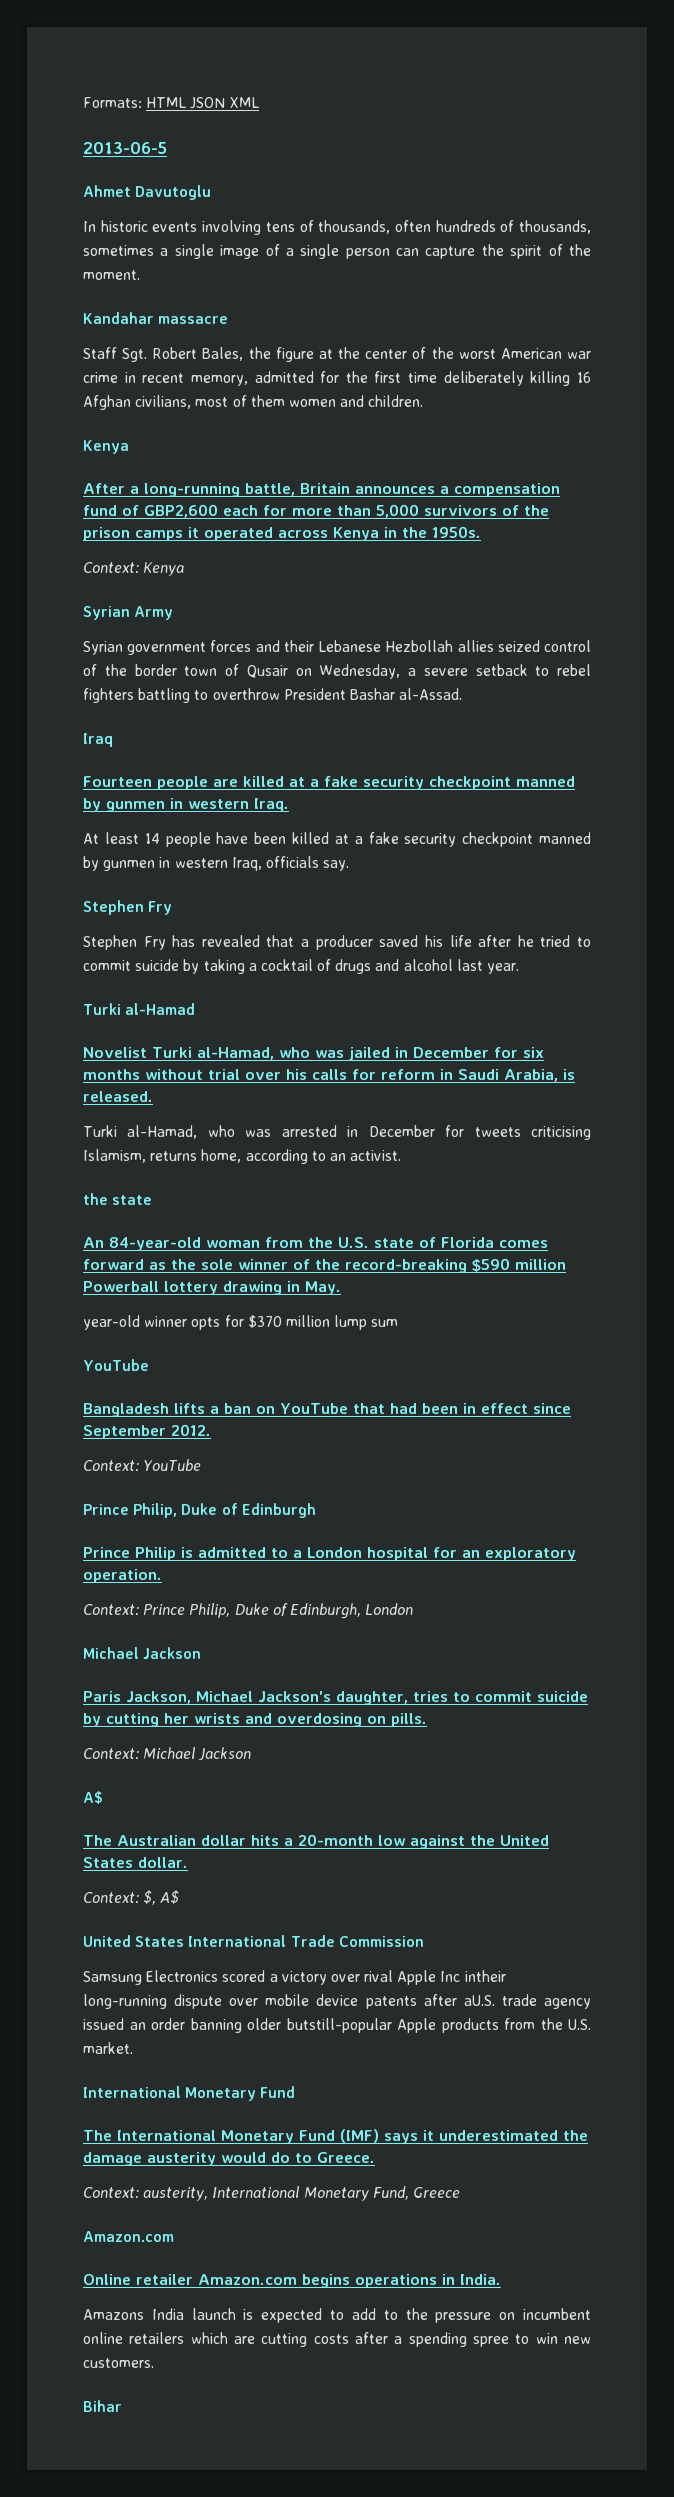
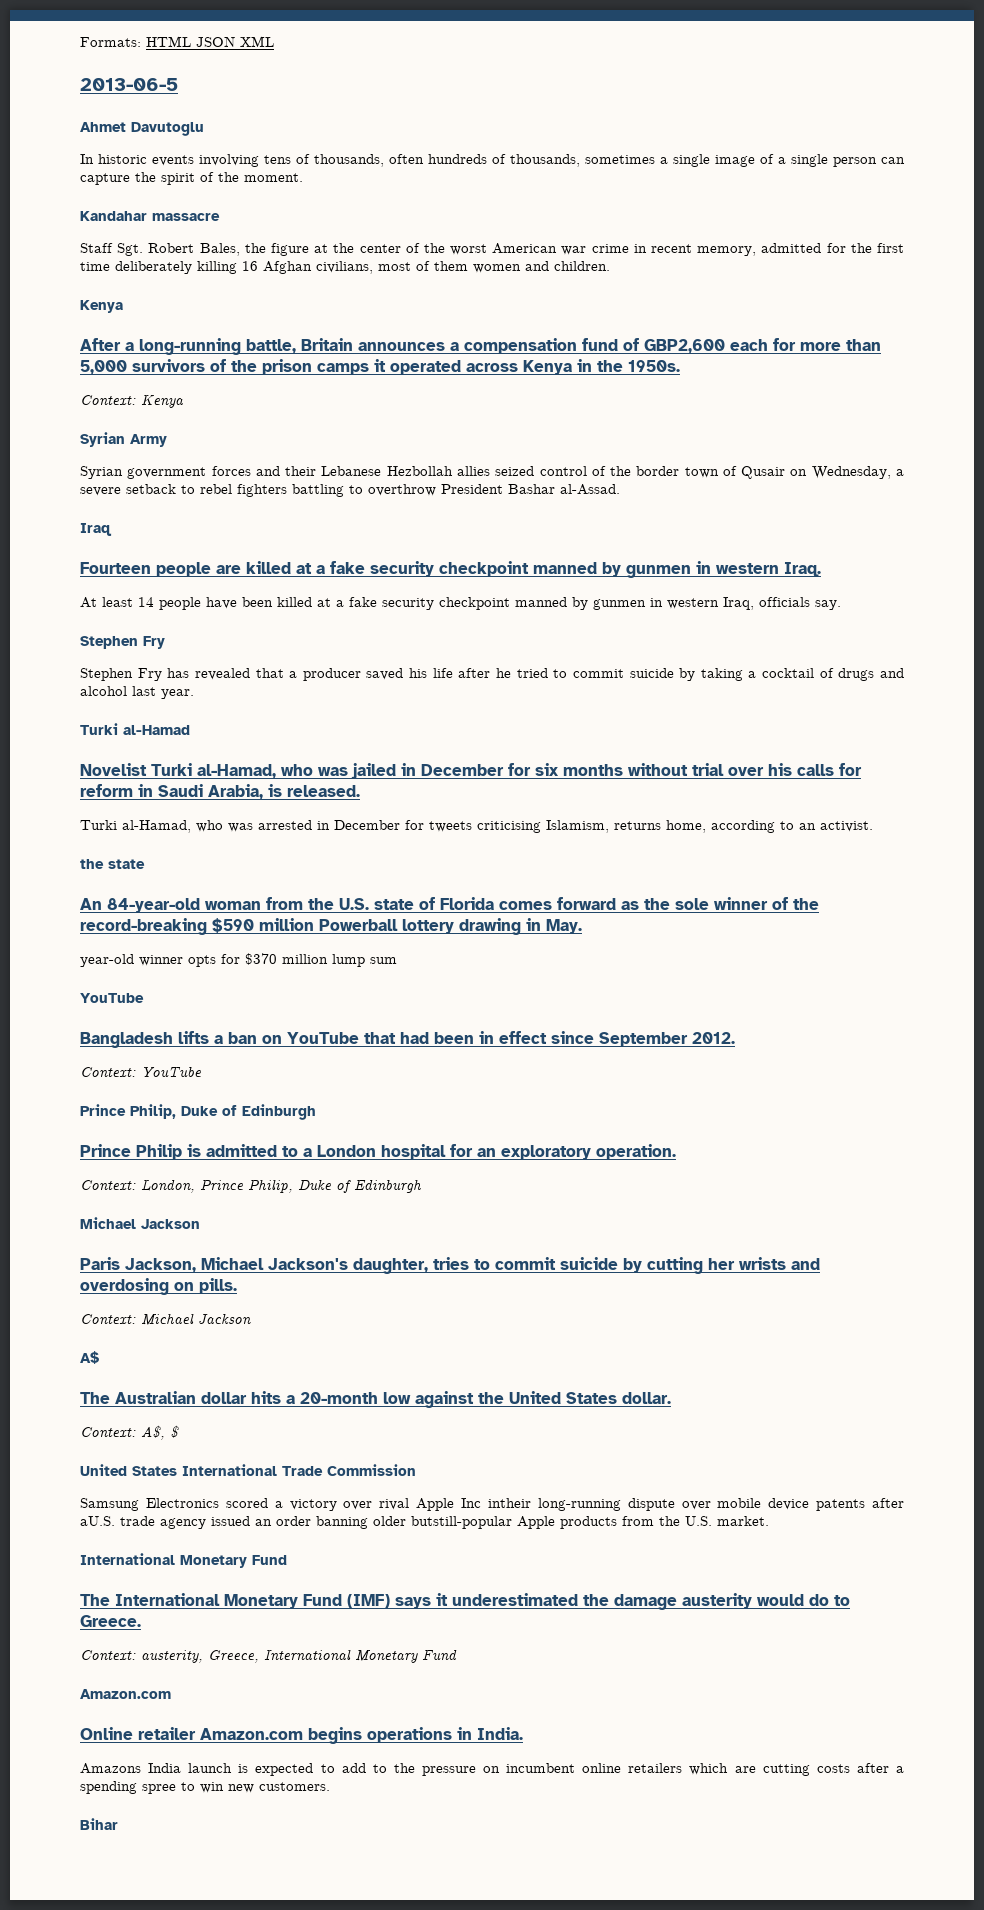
[143,1603,414,1619] Prince Philip, Duke of Edinburgh, London -> [141,1179,422,1193] London, Prince Philip, Duke of Edinburgh
[143,1890,180,1905] $, A$ -> [141,1425,179,1440] A$, $
[212,2186,460,2201] International Monetary Fund, Greece -> [208,1649,457,1663] Greece, International Monetary Fund

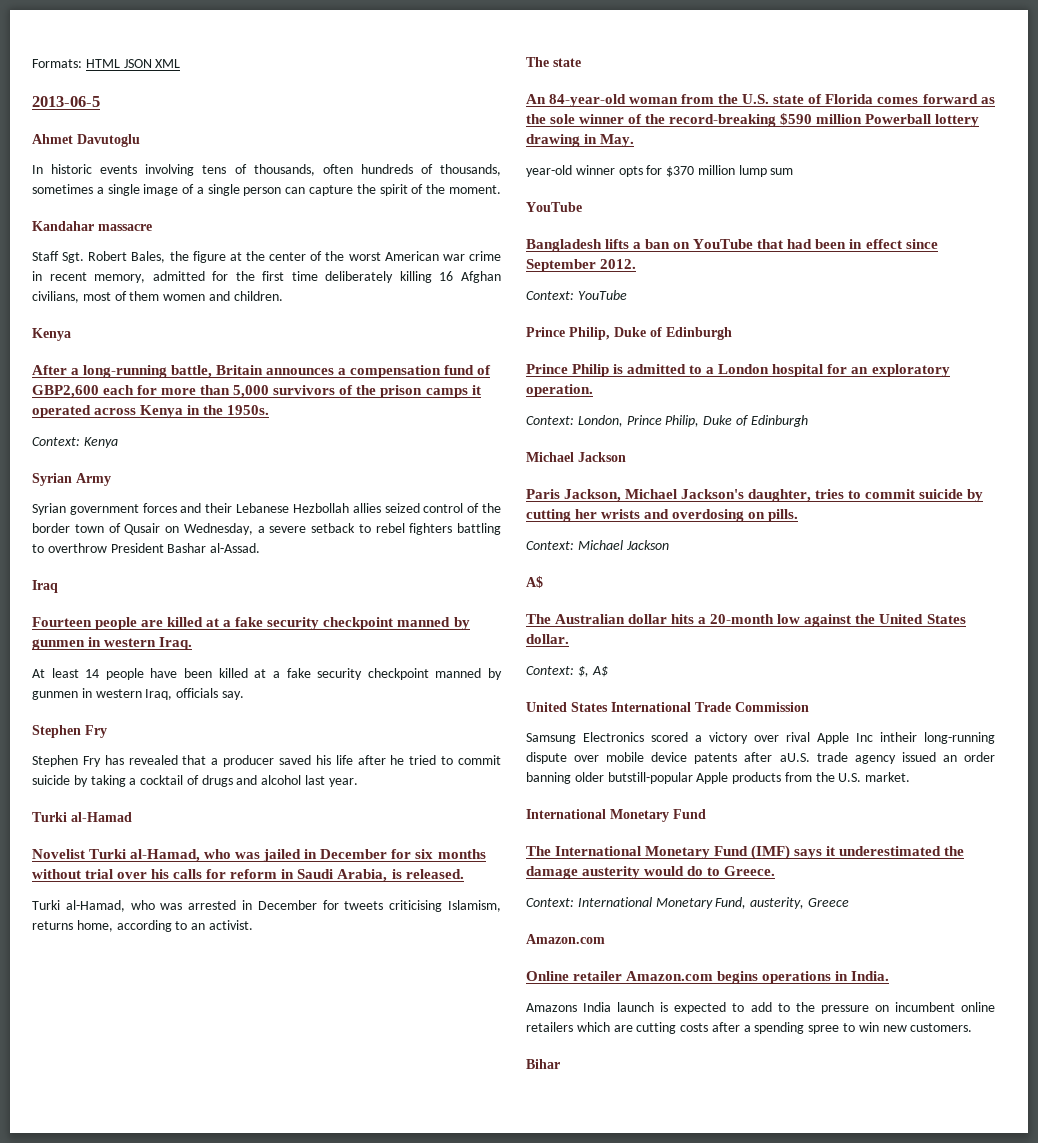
[80,859,104,869] the -> [526,57,549,67] The
[141,1425,179,1440] A$, $ -> [577,666,608,677] $, A$
[141,1649,457,1663] austerity, Greece, International Monetary Fund -> [577,897,849,909] International Monetary Fund, austerity, Greece

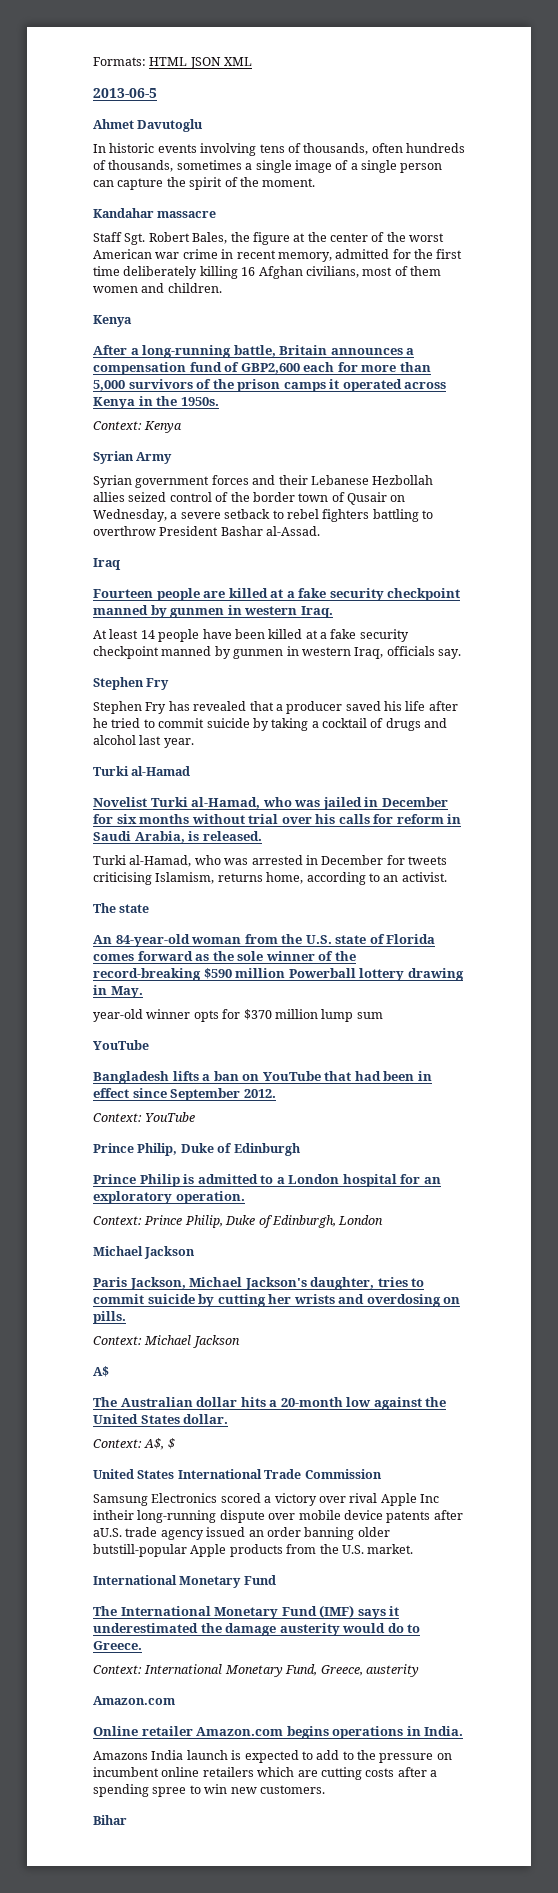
[577,415,808,427] London, Prince Philip, Duke of Edinburgh -> [144,1215,384,1228] Prince Philip, Duke of Edinburgh, London
[577,666,608,677] $, A$ -> [144,1438,175,1450] A$, $
[750,897,849,909] austerity, Greece -> [320,1664,419,1677] Greece, austerity

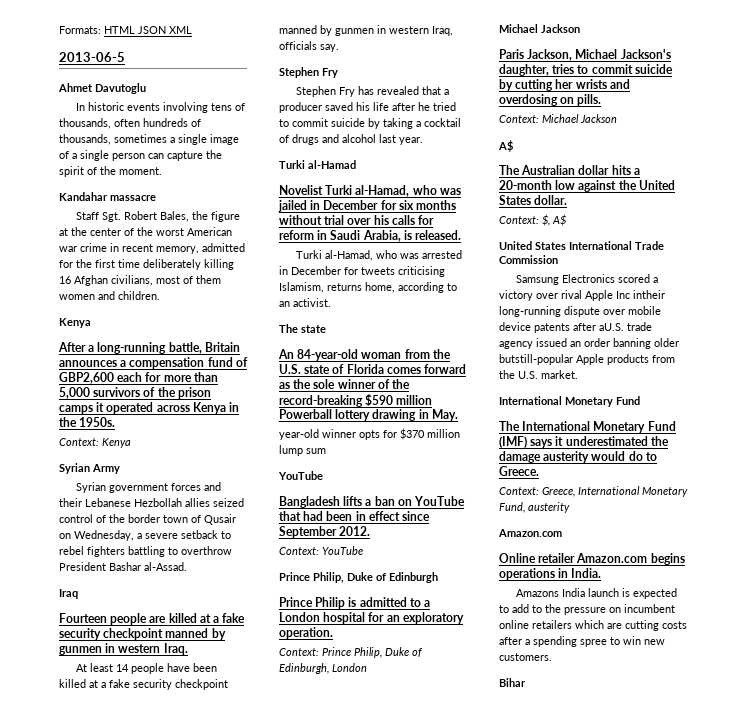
[144,1438,175,1450] A$, $ -> [542,214,567,226] $, A$
(142, 1669) none -> [542,487,575,497] Greece,
[320,1665,363,1676] Greece, -> (525, 507) none

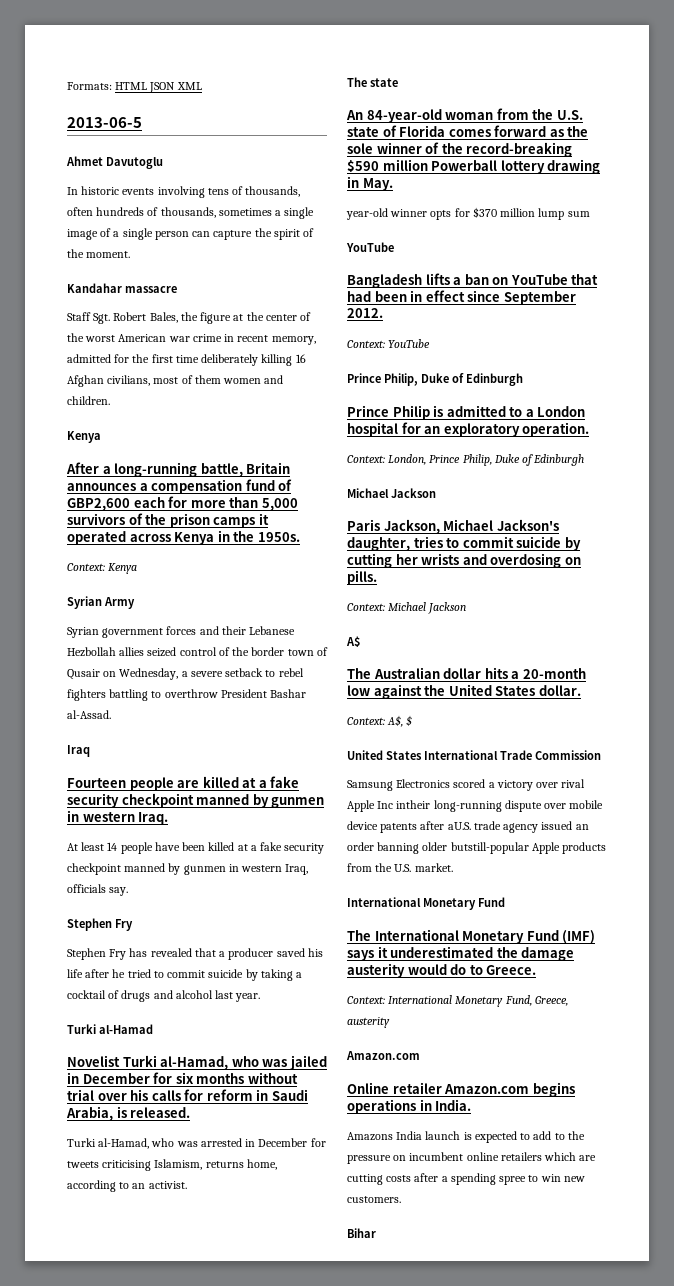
[322,647,423,658] [279,663,367,674] Prince Philip, Duke of Edinburgh, London -> [388,454,585,466] London, Prince Philip, Duke of Edinburgh
[542,214,567,226] $, A$ -> [387,715,413,727] A$, $
[542,487,575,497] Greece, -> (385, 1000) none
(525, 507) none -> [534,996,568,1006] Greece,

